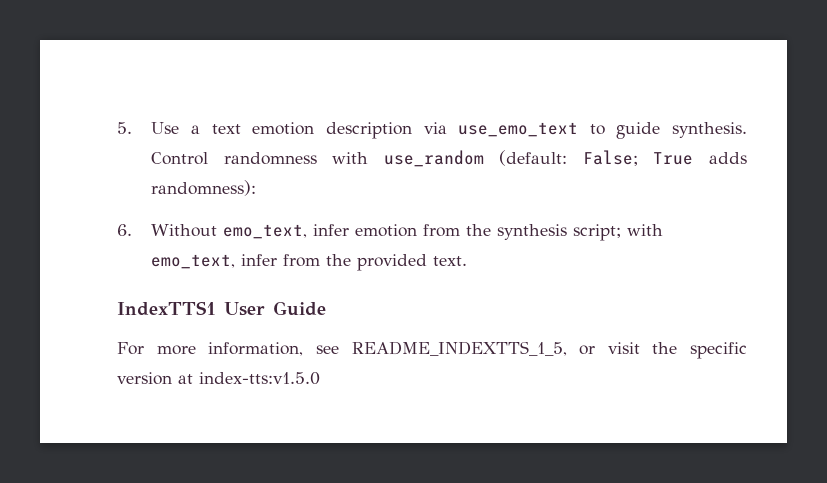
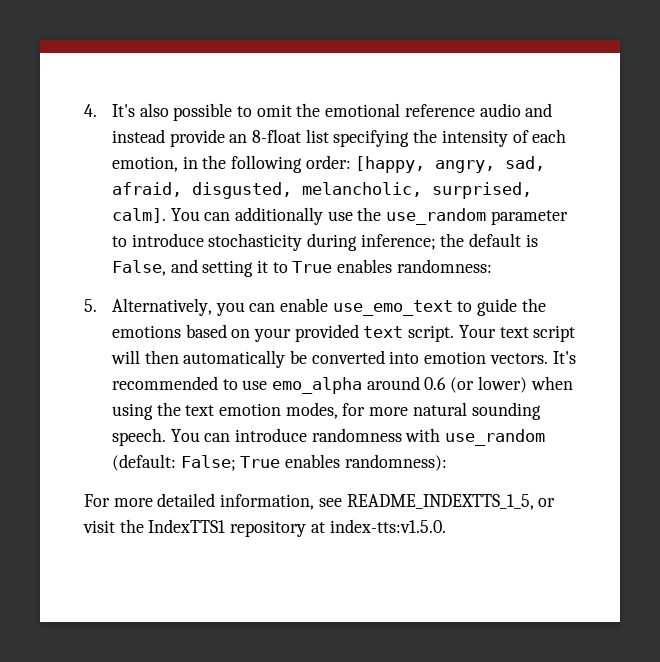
[117,122,748,139] [151,152,209,165] 5. Use a text emotion description via use_emo_text to guide synthesis. Control -> [84,103,553,121] [111,129,567,147] [111,155,546,173] [111,182,532,199] [111,207,568,225] [111,233,538,251] [111,259,492,277] [84,298,546,316] [111,324,576,342] [110,350,576,368] [111,376,573,394] [111,402,541,420] [111,428,308,446] 4. It's also possible to omit the emotional reference audio and instead provide an 8-float list specifying the intensity of each emotion, in the following order: [happy, angry, sad, afraid, disgusted, melancholic, surprised, calm]. You can additionally use the use_random parameter to introduce stochasticity during inference; the default is False, and setting it to True enables randomness: // 5. Alternatively, you can enable use_emo_text to guide the emotions based on your provided text script. Your text script will then automatically be converted into emotion vectors. It's recommended to use emo_alpha around 0.6 (or lower) when using the text emotion modes, for more natural sounding speech. You can introduce
[709,152,747,164] adds -> [285,454,341,468] enables
[117,224,664,241] [151,254,468,271] [117,301,326,316] // 6. Without emo_text, infer emotion from the synthesis script; with emo_text, infer from the provided text. // IndexTTS1 User Guide -> (447, 462) none
(196, 350) none -> [157,493,216,507] detailed
[690,342,747,359] [117,372,320,385] specific version at index-tts:v1.5.0 -> [148,519,446,537] IndexTTS1 repository at index-tts:v1.5.0.

